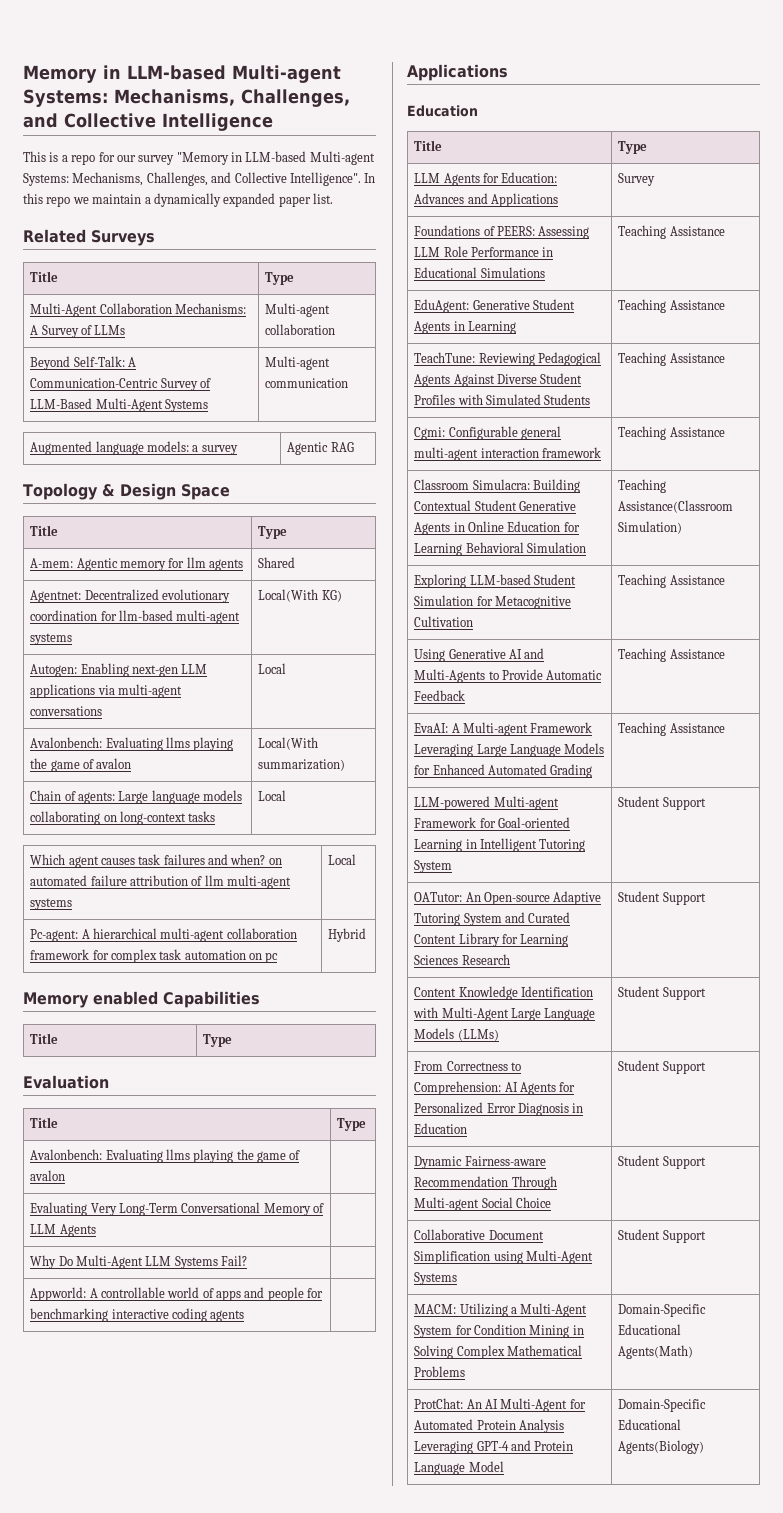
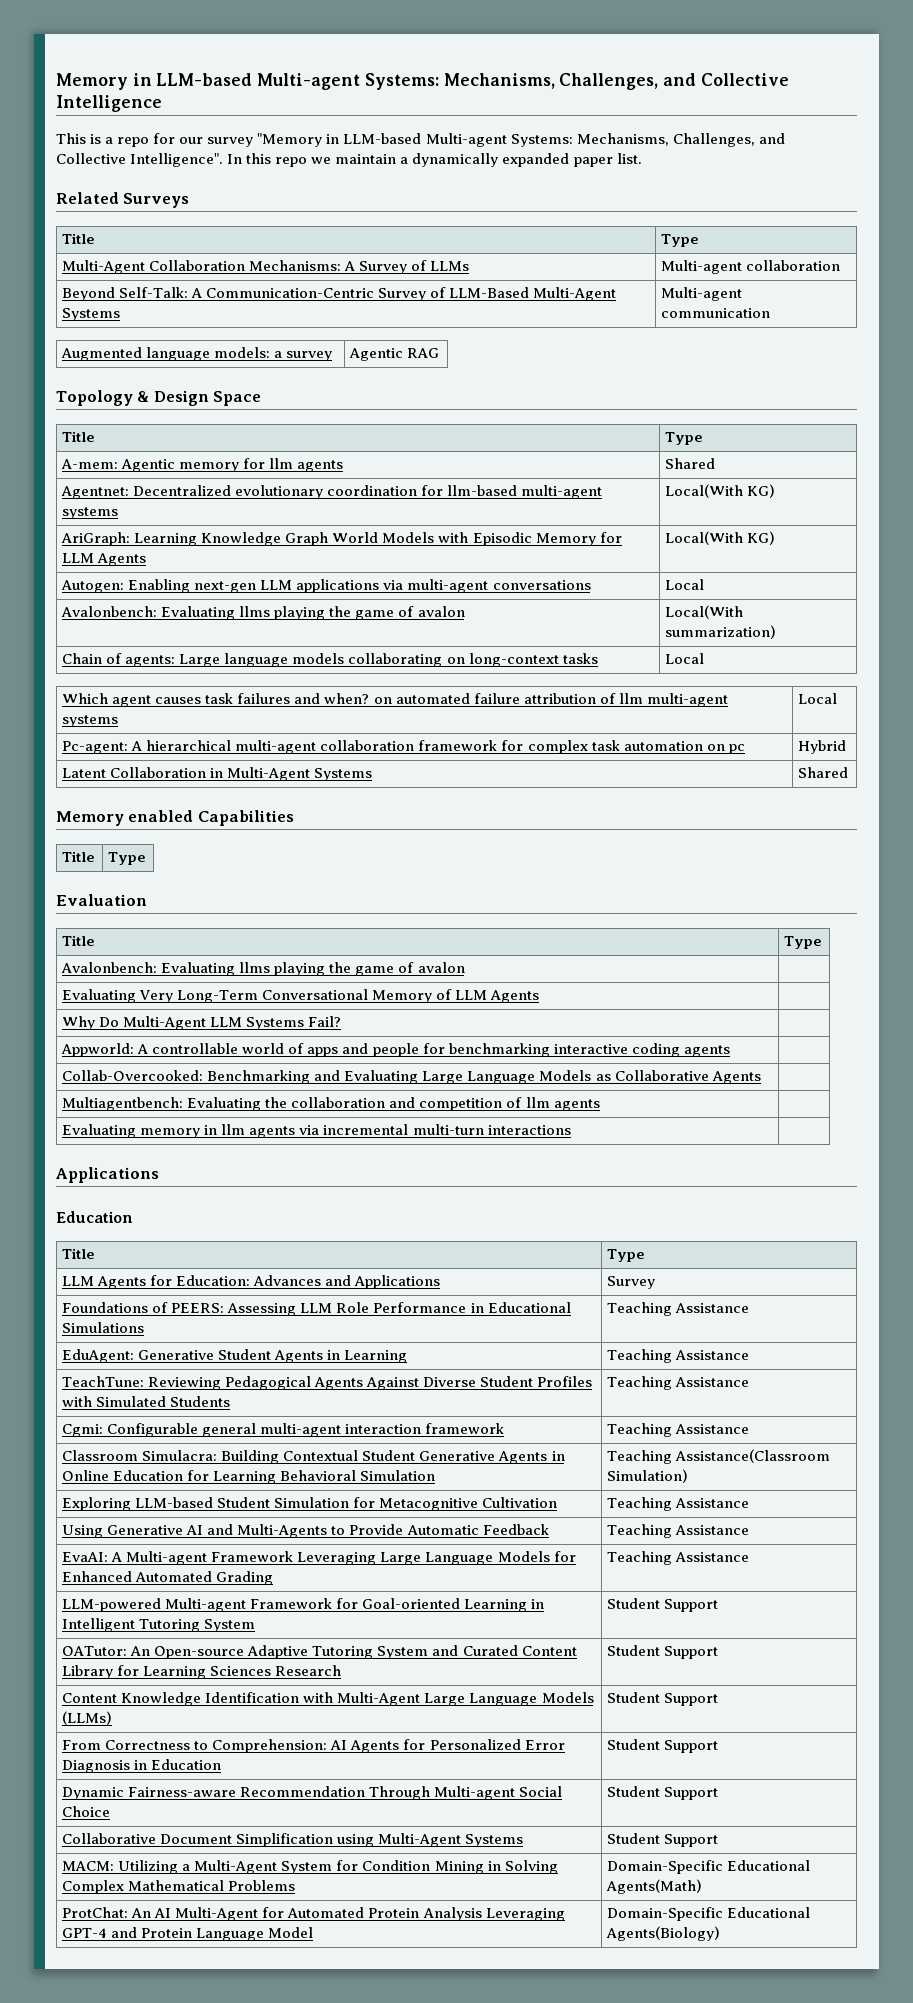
(342, 596) none -> [61,532,622,546] [62,553,147,566] [665,531,776,545] // AriGraph: Learning Knowledge Graph World Models with Episodic Memory for LLM Agents | Local(With KG)
(367, 935) none -> [62,767,373,781] [798,767,849,778] // Latent Collaboration in Multi-Agent Systems | Shared
(245, 1316) none -> [62,1070,761,1084] [62,1097,600,1111] [62,1124,571,1138] // Collab-Overcooked: Benchmarking and Evaluating Large Language Models as Collaborative Agents | // Multiagentbench: Evaluating the collaboration and competition of llm agents | // Evaluating memory in llm agents via incremental multi-turn interactions |

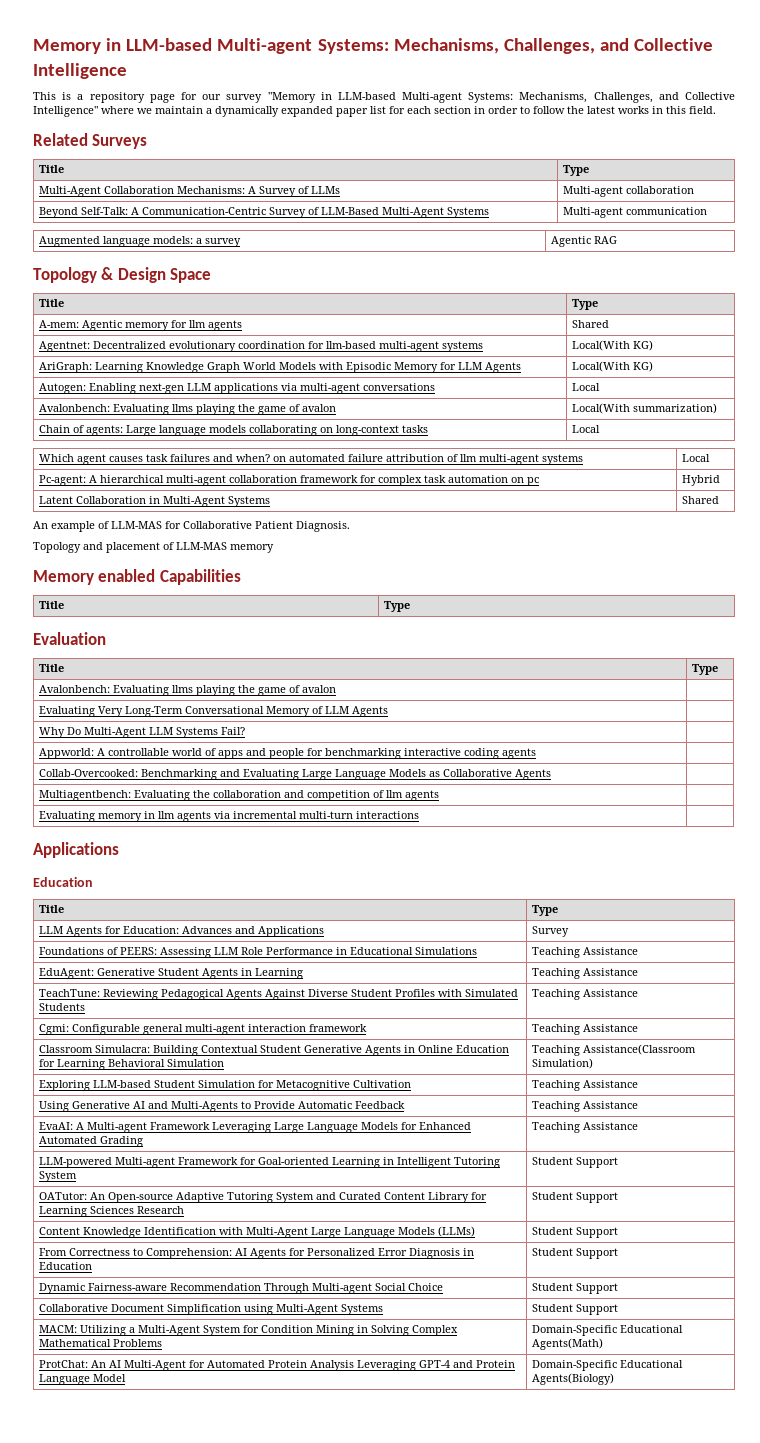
[117,137,150,147] repo -> [89,92,175,103] repository page
[130,153,308,167] Intelligence". In this repo -> [33,106,134,117] Intelligence" where
[616,153,642,164] list. -> [370,106,716,114] list for each section in order to follow the latest works in this field.
(849, 772) none -> [33,521,350,532] [33,542,274,553] // An example of LLM-MAS for Collaborative Patient Diagnosis. // Topology and placement of LLM-MAS memory

